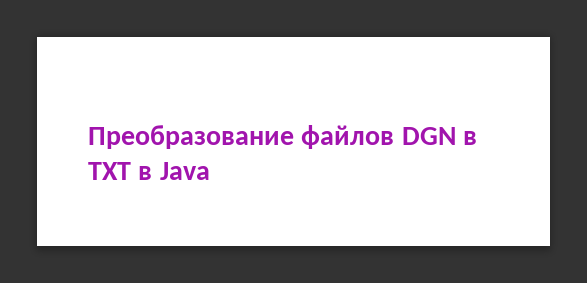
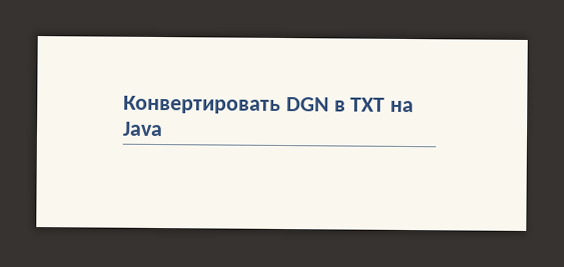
[88,125,395,149] Преобразование файлов -> [123,95,281,114] Конвертировать
[138,166,153,180] в -> [390,100,415,113] на

